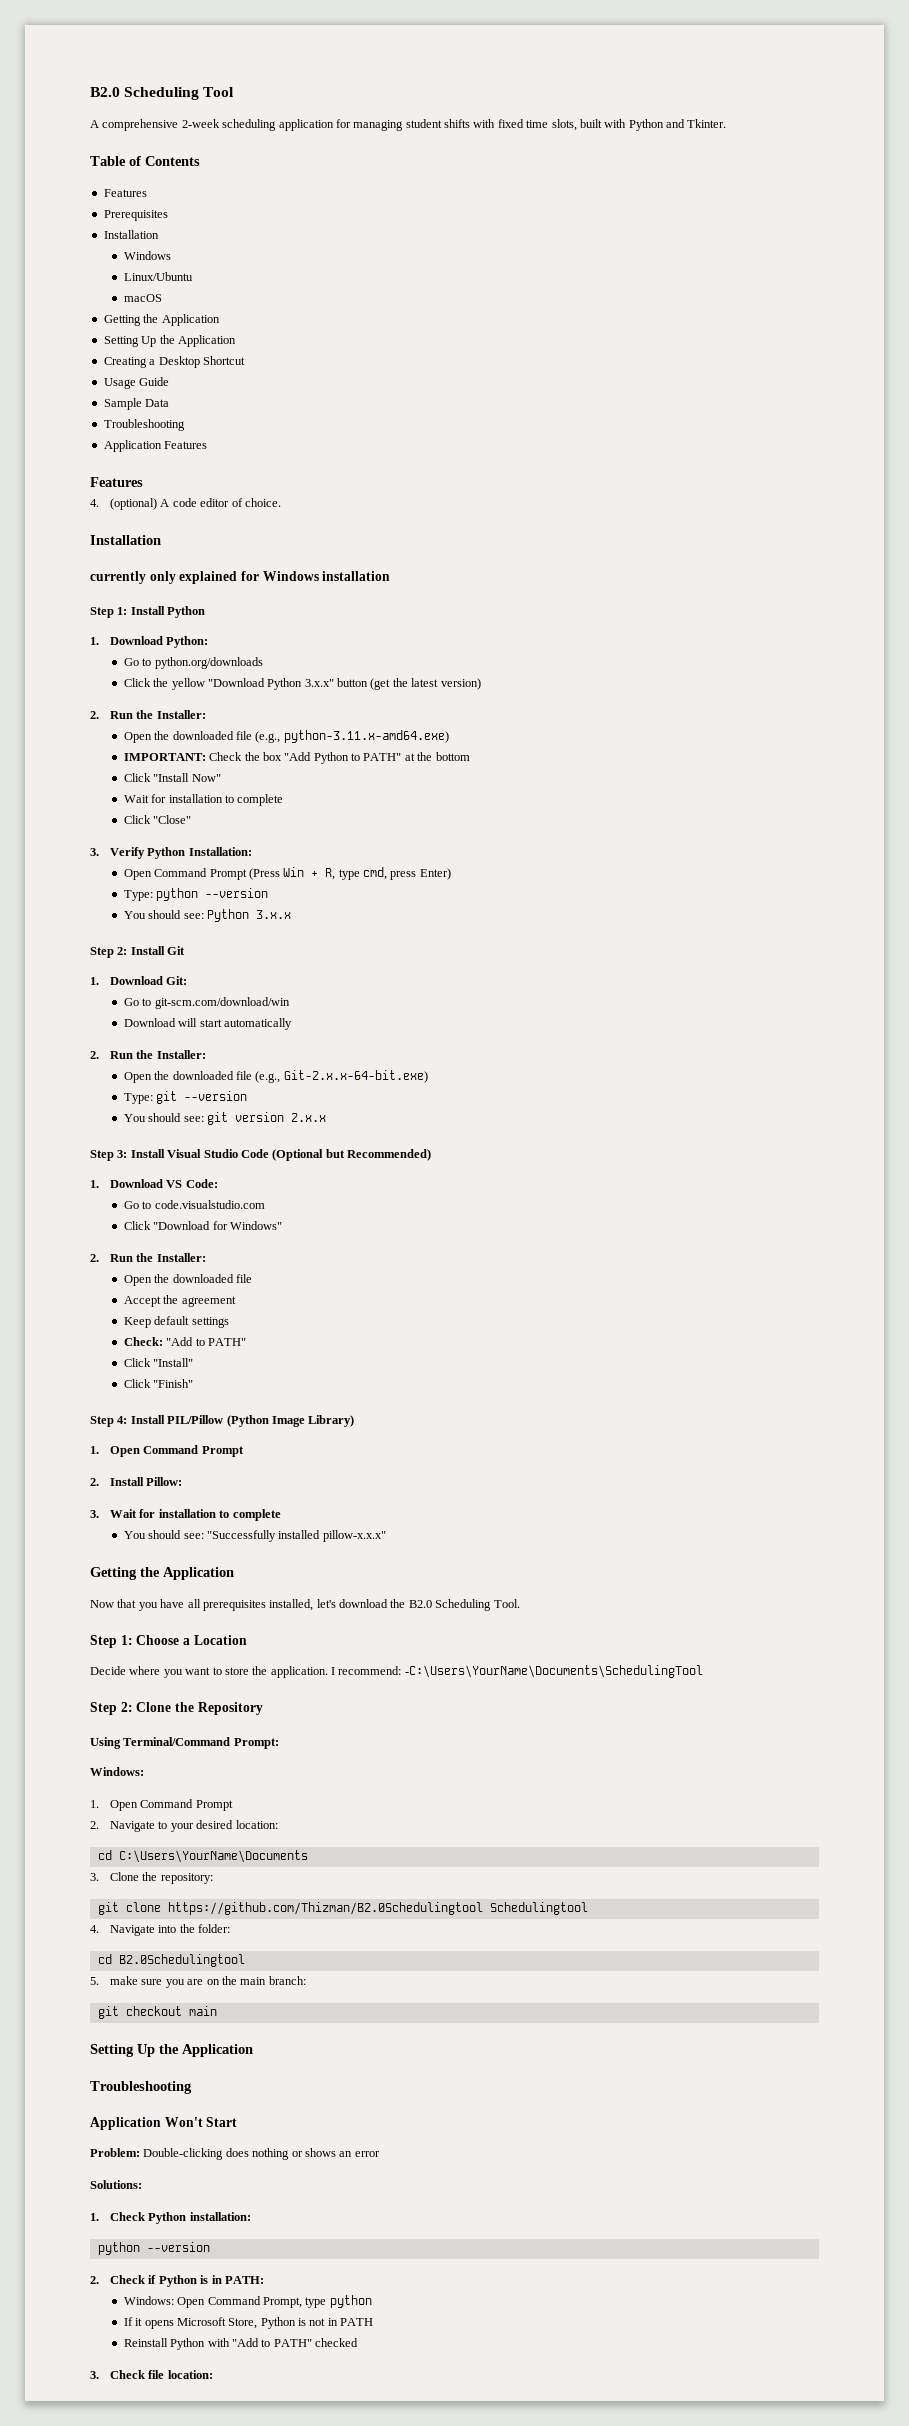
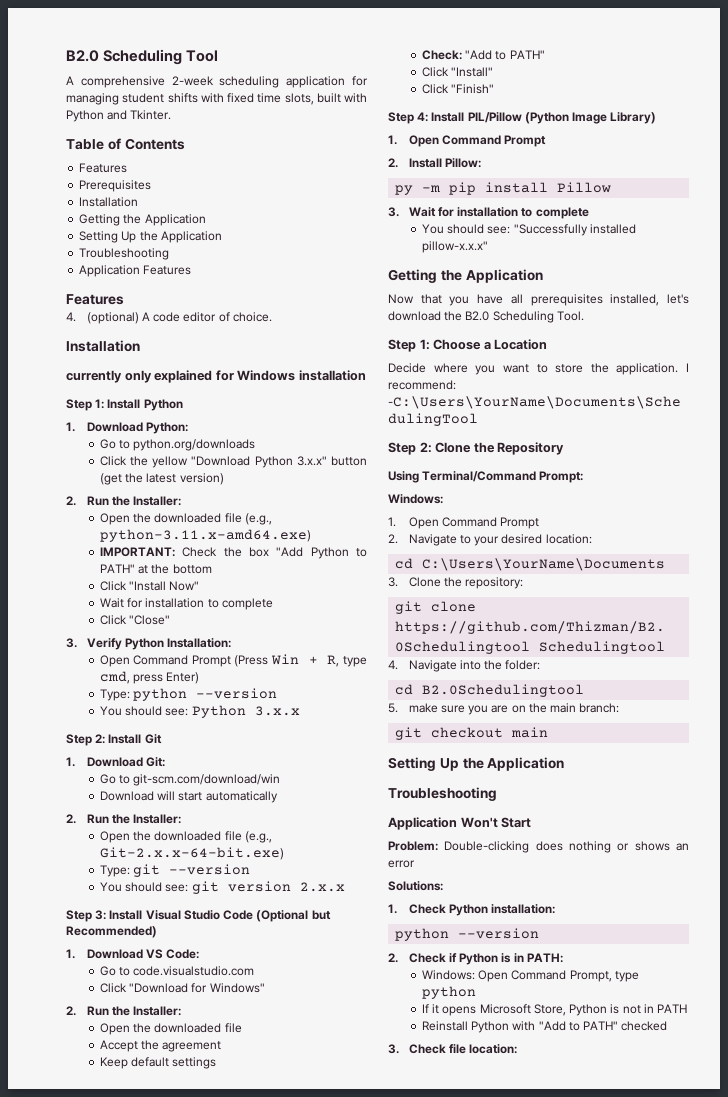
[123,251,171,260] [123,272,193,281] [123,294,162,302] // Windows // Linux/Ubuntu // macOS -> (139, 202) none
[103,356,245,368] [103,377,170,389] [103,398,170,410] // Creating a Desktop Shortcut // Usage Guide // Sample Data -> (222, 237) none
(183, 1481) none -> [395,182,612,195] // py -m pip install Pillow

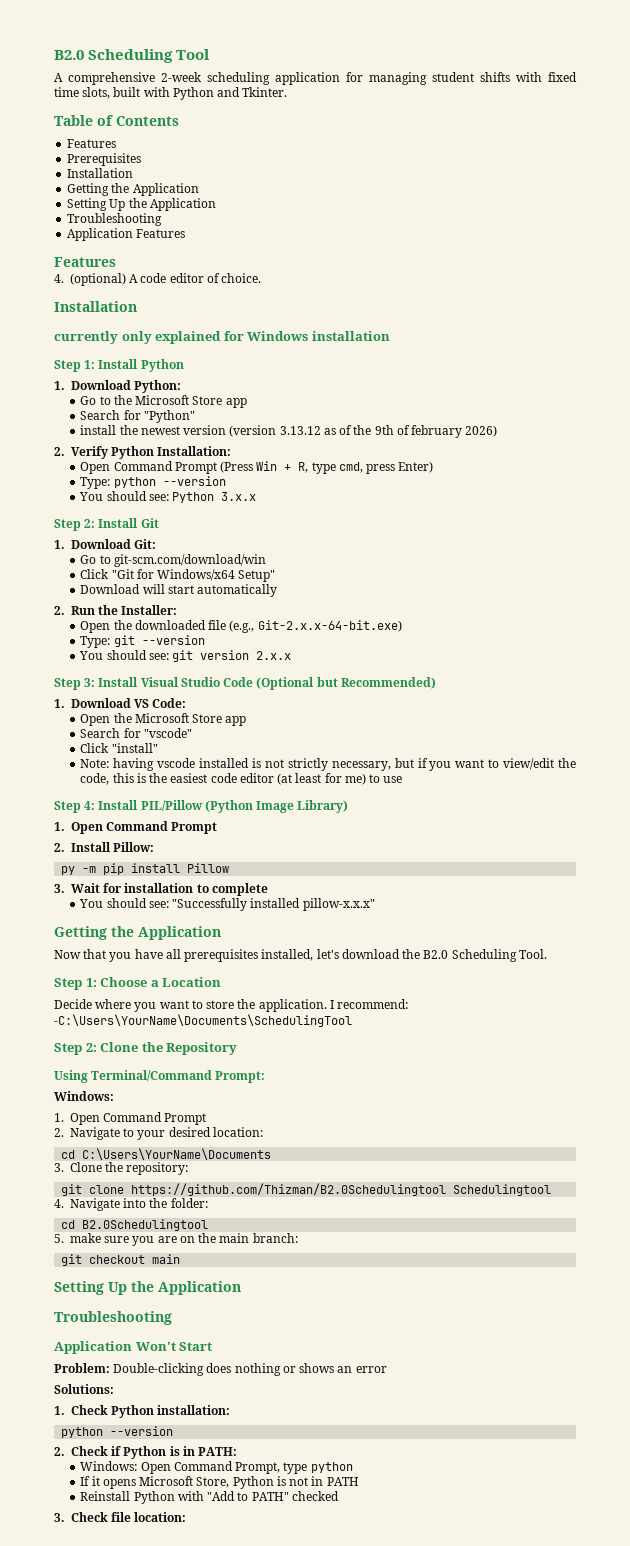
[133,439,256,451] [99,456,368,468] [99,473,224,485] [66,496,182,506] [99,513,272,525] [99,529,311,542] [99,547,368,559] [99,564,212,574] [99,581,200,591] [99,598,273,610] [99,615,171,625] [66,638,77,648] python.org/downloads // Click the yellow "Download Python 3.x.x" button (get the latest version) // 2. Run the Installer: // Open the downloaded file (e.g., python-3.11.x-amd64.exe) // IMPORTANT: Check the box "Add Python to PATH" at the bottom // Click "Install Now" // Wait for installation to complete // Click "Close" // 3. -> [113,395,247,408] [80,410,195,423] [80,425,498,438] [54,447,65,456] the Microsoft Store app // Search for "Python" // install the newest version (version 3.13.12 as of the 9th of february 2026) // 2.
(281, 780) none -> [80,569,276,582] // Click "Git for Windows/x64 Setup"
[99,966,255,976] [99,983,265,993] [66,1006,182,1016] [99,1023,242,1035] [99,1040,222,1052] [99,1057,217,1069] [421,50,545,60] [421,67,494,77] [421,84,495,94] Go to code.visualstudio.com // Click "Download for Windows" // 2. Run the Installer: // Open the downloaded file // Accept the agreement // Keep default settings // Check: "Add to PATH" // Click "Install" // Click "Finish" -> [80,713,247,726] [80,728,192,738] [80,743,158,753] [80,758,576,771] [80,773,403,785] Open the Microsoft Store app // Search for "vscode" // Click "install" // Note: having vscode installed is not strictly necessary, but if you want to view/edit the code, this is the easiest code editor (at least for me) to use

